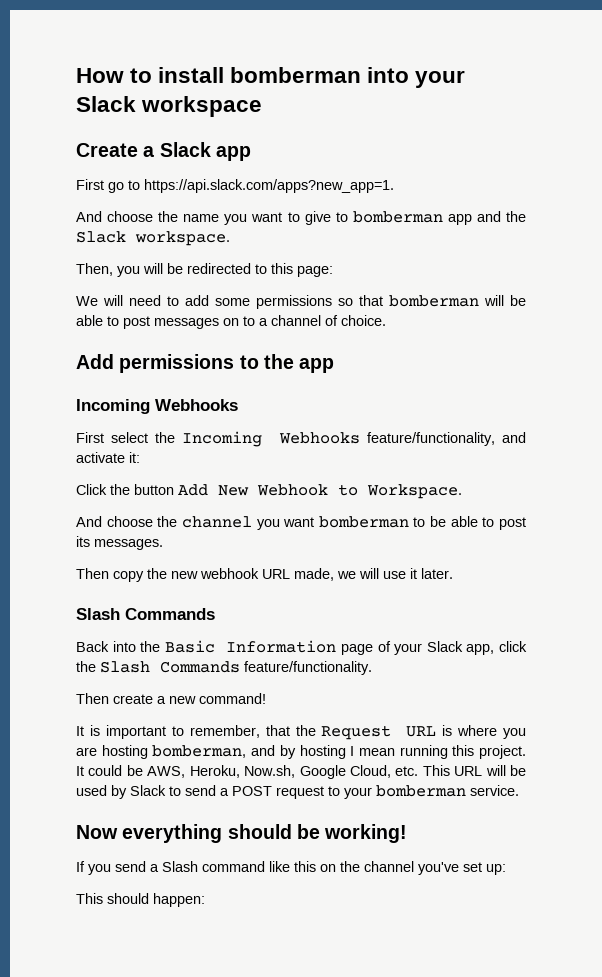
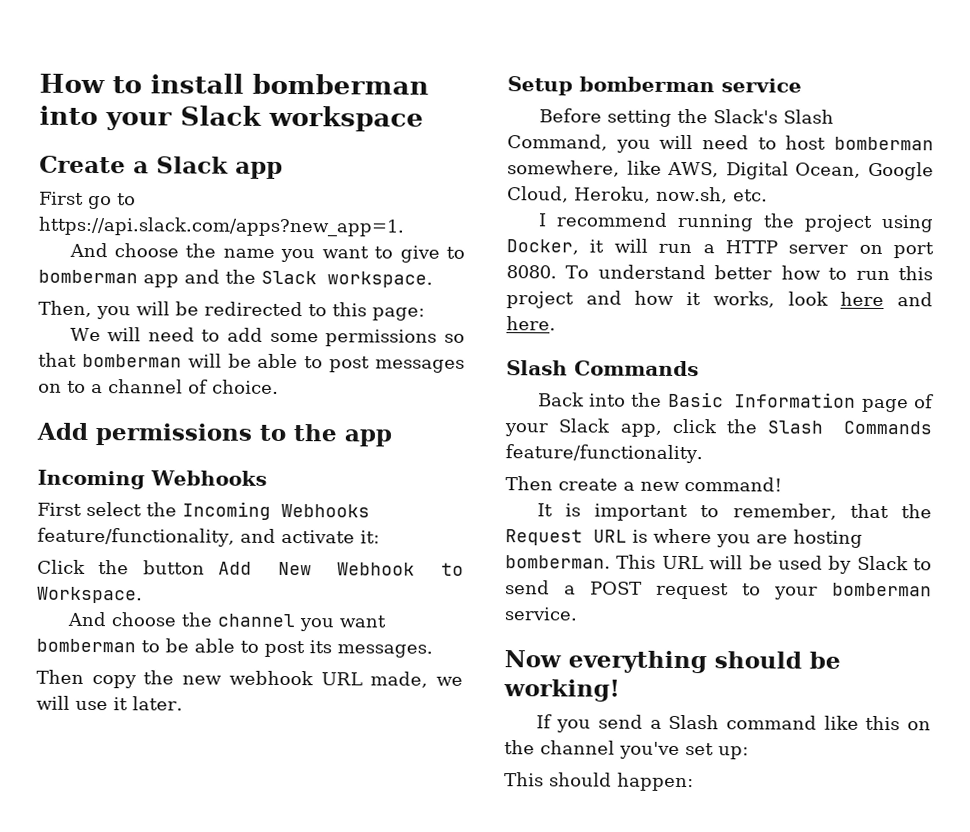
(453, 573) none -> [507,76,802,96] [538,108,834,127] [507,134,934,153] [507,160,934,181] [507,186,768,204] [537,212,934,233] [506,238,934,259] [506,264,933,281] [506,290,933,309] [506,316,556,331] // Setup bomberman service // Before setting the Slack's Slash Command, you will need to host bomberman somewhere, like AWS, Digital Ocean, Google Cloud, Heroku, now.sh, etc. // I recommend running the project using Docker, it will run a HTTP server on port 8080. To understand better how to run this project and how it works, look here and here.
[152,745,526,759] [76,765,419,779] bomberman, and by hosting I mean running this project. It could be AWS, Heroku, Now.sh, Google Cloud, etc. -> [505,555,611,569] bomberman.

